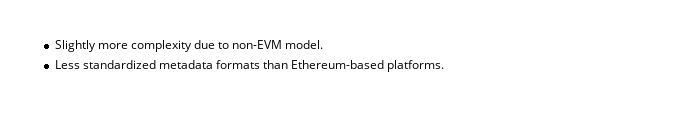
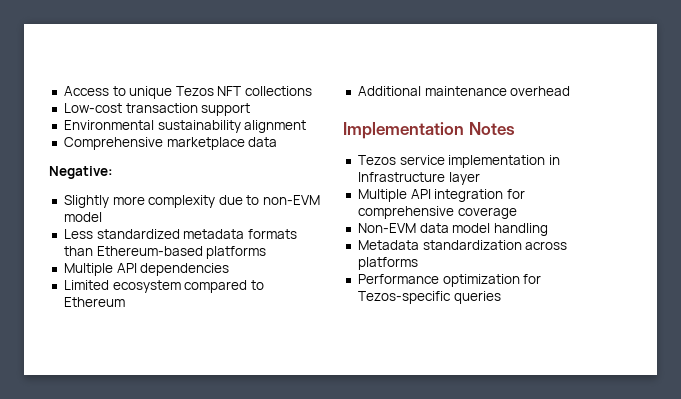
(54, 46) none -> [63,86,313,99] [63,103,251,116] [63,120,307,133] [63,137,278,150] [49,166,113,179] Access to unique Tezos NFT collections // Low-cost transaction support // Environmental sustainability alignment // Comprehensive marketplace data // Negative: //
[285,40,324,49] model. -> [63,212,102,222] model
[387,60,445,72] platforms. -> [206,246,267,259] [63,263,230,276] [63,280,264,293] [63,297,125,307] [357,86,571,96] [343,122,515,139] [357,155,560,168] [357,172,480,185] [357,189,525,202] [357,206,517,219] [357,223,548,236] [357,240,568,250] [357,257,418,270] [357,274,542,287] [357,291,501,304] platforms // Multiple API dependencies // Limited ecosystem compared to Ethereum // Additional maintenance overhead // Implementation Notes // Tezos service implementation in Infrastructure layer // Multiple API integration for comprehensive coverage // Non-EVM data model handling // Metadata standardization across platforms // Performance optimization for Tezos-specific queries

